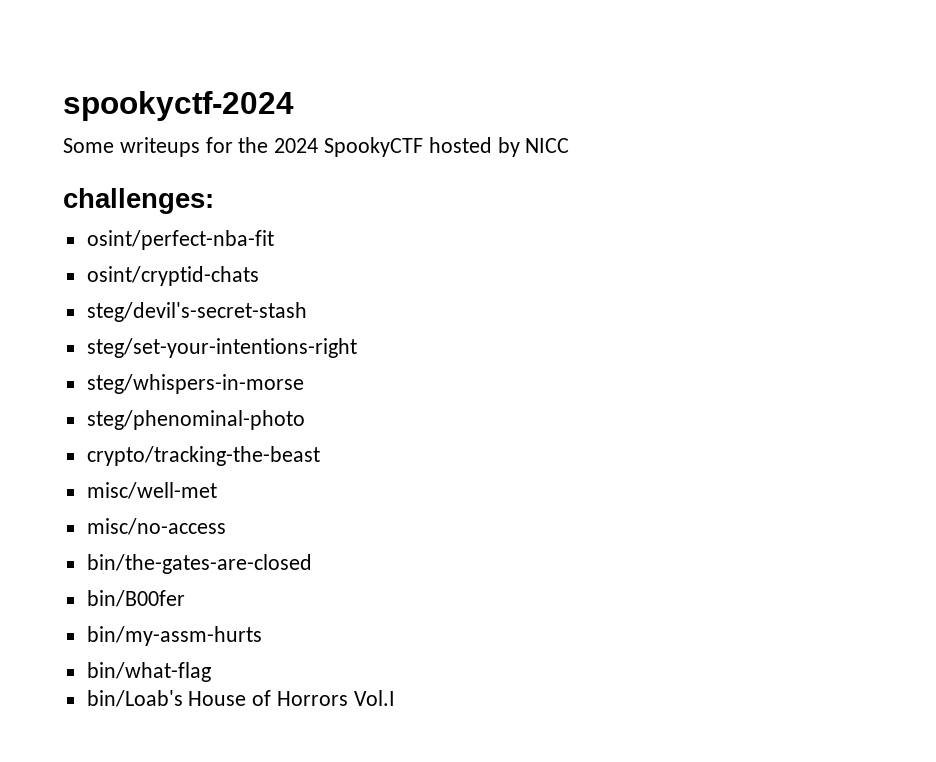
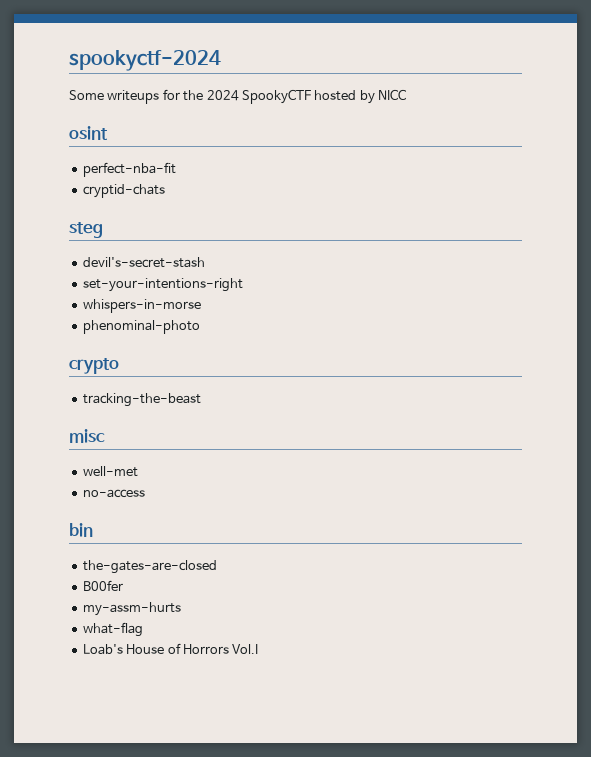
[63,188,214,214] [86,230,274,250] [86,266,259,286] [86,302,307,322] [86,338,357,358] [86,374,304,394] [86,410,305,430] [86,446,320,466] [86,482,217,499] [86,518,226,535] [86,554,312,574] [86,590,185,607] [86,626,262,646] [86,662,211,682] [86,690,183,707] challenges: // osint/perfect-nba-fit // osint/cryptid-chats // steg/devil's-secret-stash // steg/set-your-intentions-right // steg/whispers-in-morse // steg/phenominal-photo // crypto/tracking-the-beast // misc/well-met // misc/no-access // bin/the-gates-are-closed // bin/B00fer // bin/my-assm-hurts // bin/what-flag // bin/Loab's -> [69,126,108,140] [82,162,176,177] [82,184,165,198] [69,222,103,238] [82,257,205,268] [82,278,243,292] [82,299,201,313] [82,320,200,334] [69,358,119,374] [82,393,201,407] [69,429,105,443] [82,466,138,477] [82,489,145,498] [69,523,93,537] [82,560,217,574] [82,580,123,591] [82,602,181,616] [82,622,143,637] [82,644,123,655] osint // perfect-nba-fit // cryptid-chats // steg // devil's-secret-stash // set-your-intentions-right // whispers-in-morse // phenominal-photo // crypto // tracking-the-beast // misc // well-met // no-access // bin // the-gates-are-closed // B00fer // my-assm-hurts // what-flag // Loab's

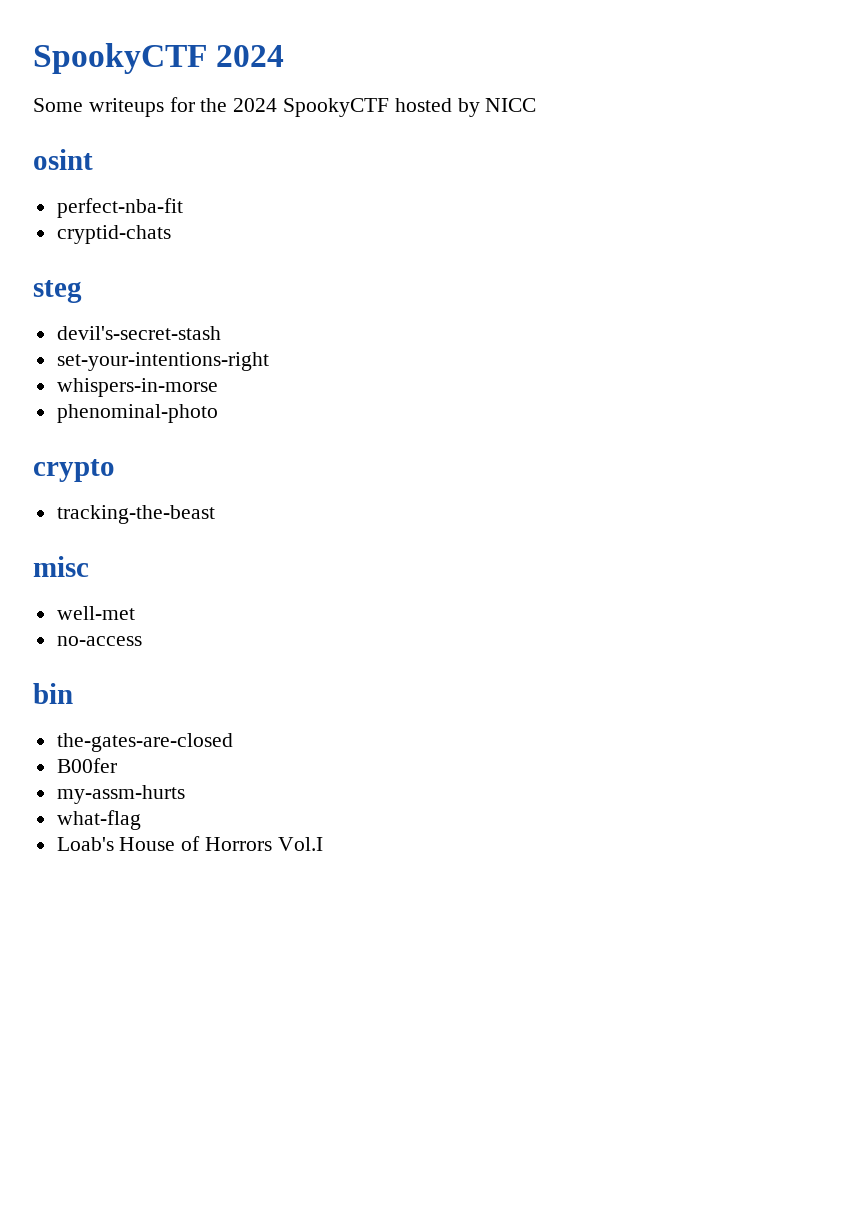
[69,50,221,71] spookyctf-2024 -> [33,43,285,74] SpookyCTF 2024

